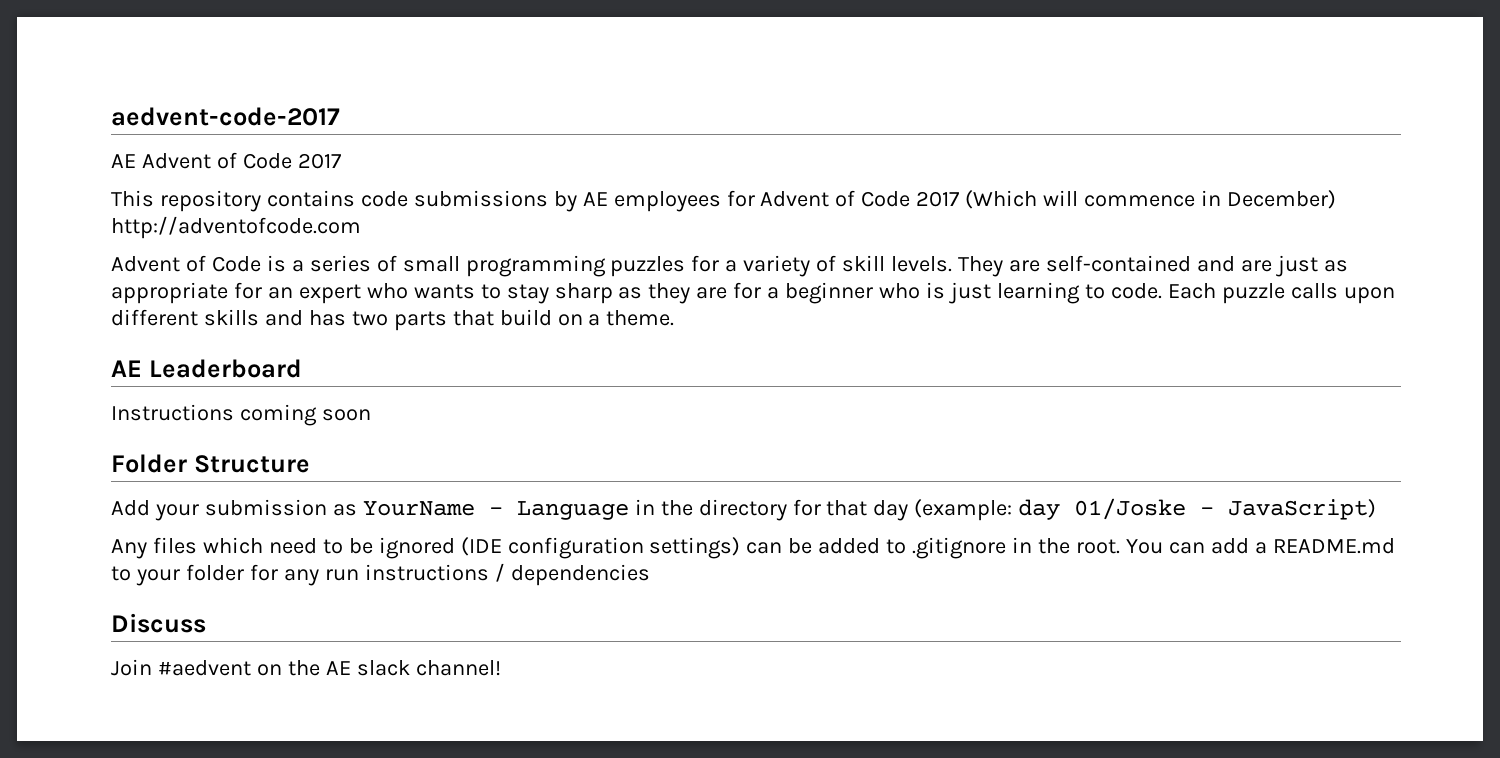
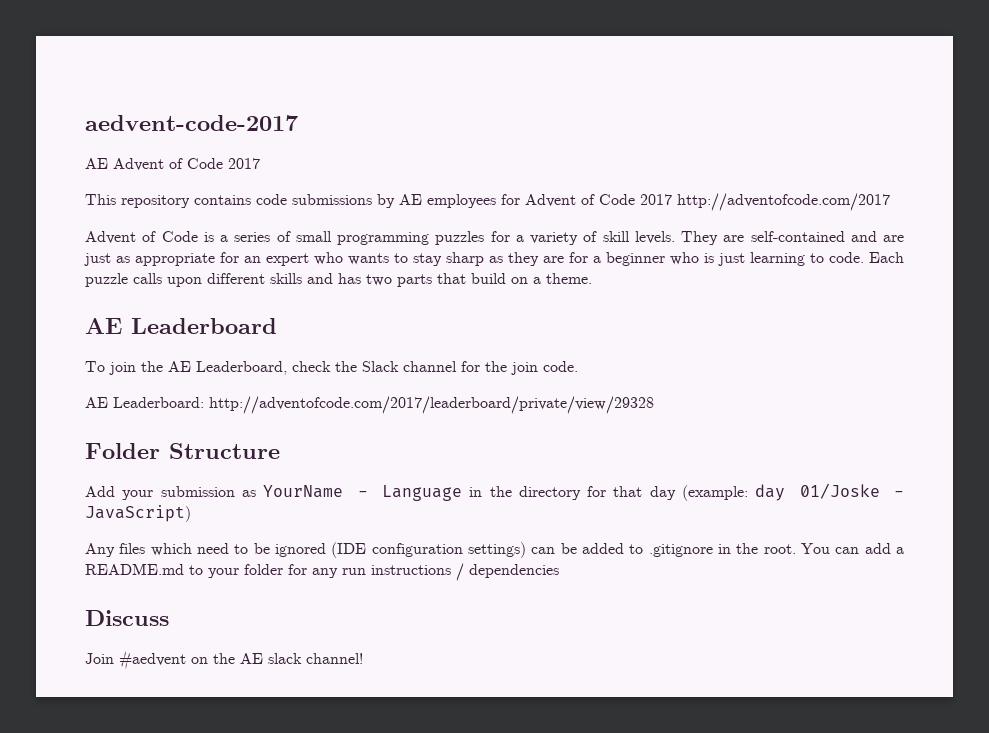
[965,190,1336,209] [111,216,361,239] (Which will commence in December) http://adventofcode.com -> [677,193,890,211] http://adventofcode.com/2017
[111,404,371,426] Instructions coming soon -> [85,361,578,375] [85,396,654,414] To join the AE Leaderboard, check the Slack channel for the join code. // AE Leaderboard: http://adventofcode.com/2017/leaderboard/private/view/29328

